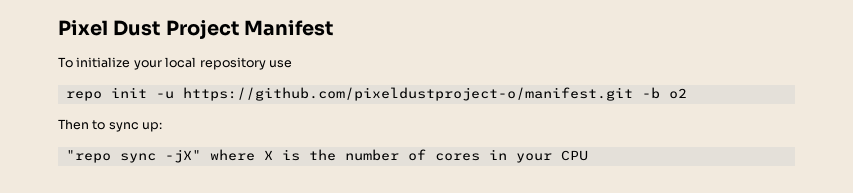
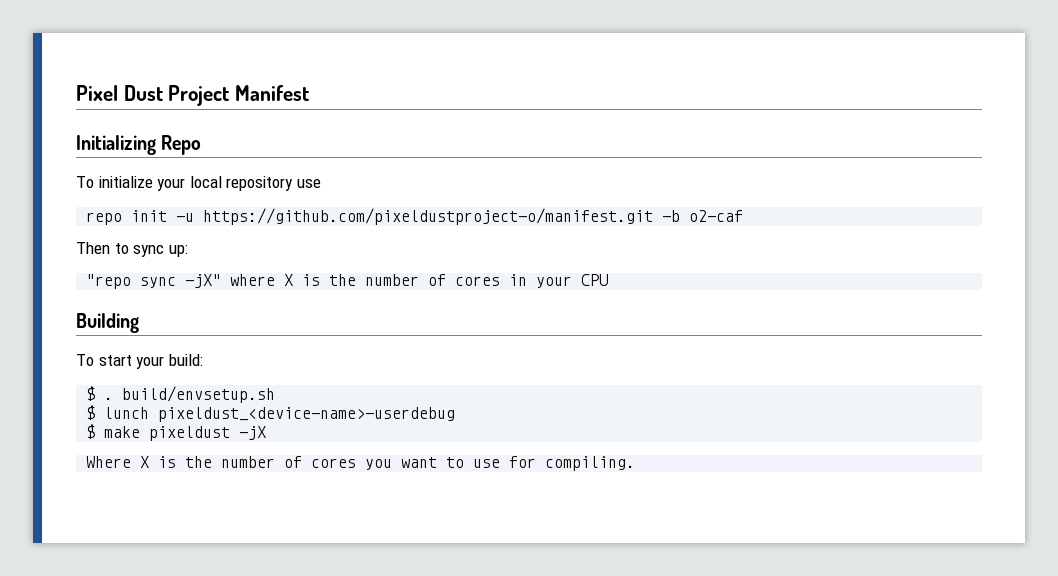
(333, 28) none -> [76,135,202,155] // Initializing Repo
[668,88,687,99] o2 -> [689,210,744,222] o2-caf
(588, 155) none -> [76,313,139,333] [76,354,203,369] [86,386,276,403] [86,405,456,422] [86,424,267,441] [86,456,636,471] // Building // To start your build: // $ . build/envsetup.sh // $ lunch pixeldust_<device-name>-userdebug // $ make pixeldust -jX // Where X is the number of cores you want to use for compiling.

